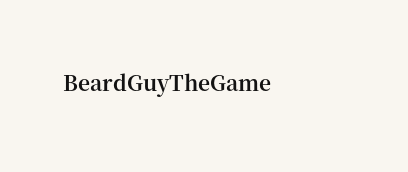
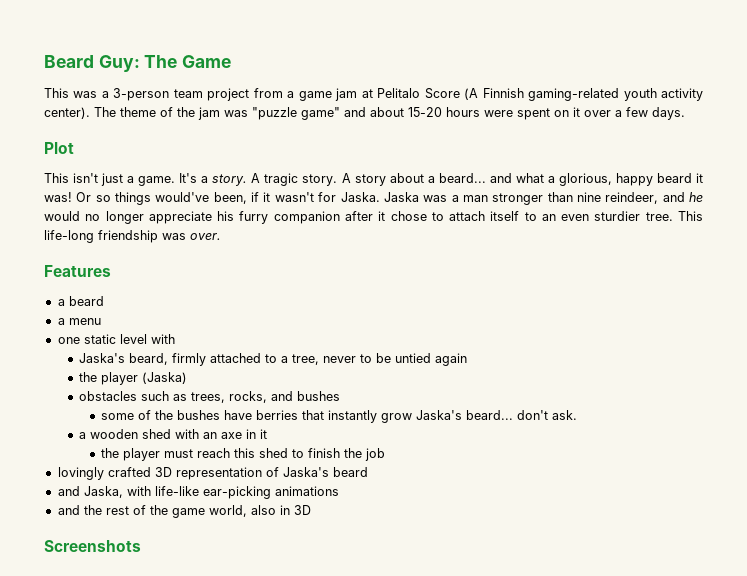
[63,73,271,97] BeardGuyTheGame -> [44,55,232,72] [44,88,704,101] [44,107,685,120] [44,142,74,154] [44,173,703,186] [44,192,704,205] [44,211,704,224] [44,230,221,243] [44,265,111,277] [57,296,104,306] [57,318,101,325] [57,334,175,344] [79,353,468,366] [79,372,188,385] [79,391,341,403] [100,410,577,423] [79,429,268,439] [100,448,385,461] [57,467,368,480] [57,486,339,499] [57,505,311,518] [44,540,141,552] Beard Guy: The Game // This was a 3-person team project from a game jam at Pelitalo Score (A Finnish gaming-related youth activity center). The theme of the jam was "puzzle game" and about 15-20 hours were spent on it over a few days. // Plot // This isn't just a game. It's a story. A tragic story. A story about a beard... and what a glorious, happy beard it was! Or so things would've been, if it wasn't for Jaska. Jaska was a man stronger than nine reindeer, and he would no longer appreciate his furry companion after it chose to attach itself to an even sturdier tree. This life-long friendship was over. // Features // a beard // a menu // one static level with // Jaska's beard, firmly attached to a tree, never to be untied again // the player (Jaska) // obstacles such as trees, rocks, and bushes // some of the bushes have berries that instantly grow Jaska's beard... don't ask. // a wooden shed with an axe in it // the player must reach this shed to finish the job // lovingly crafted 3D representation of Jaska's beard // and Jaska, with life-like ear-picking animations // and the rest of the game world, also in 3D // Screenshots

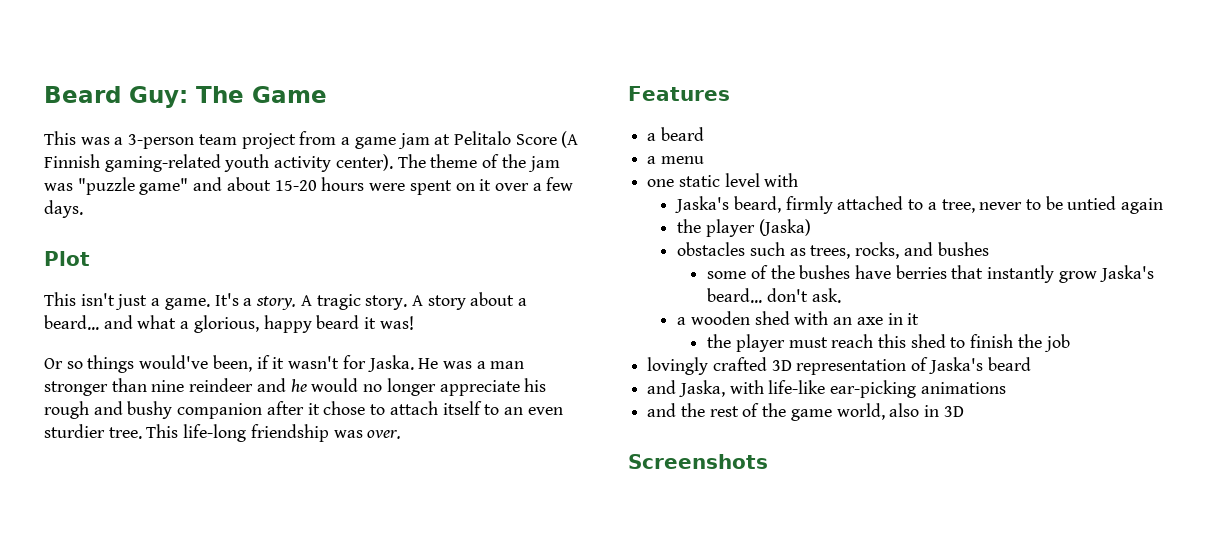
(72, 197) none -> (414, 323) //
[383,192,419,202] Jaska -> [418,358,439,369] He
[605,192,659,204] reindeer, -> [189,378,254,392] reindeer
[239,211,269,224] furry -> [44,401,173,419] rough and bushy

